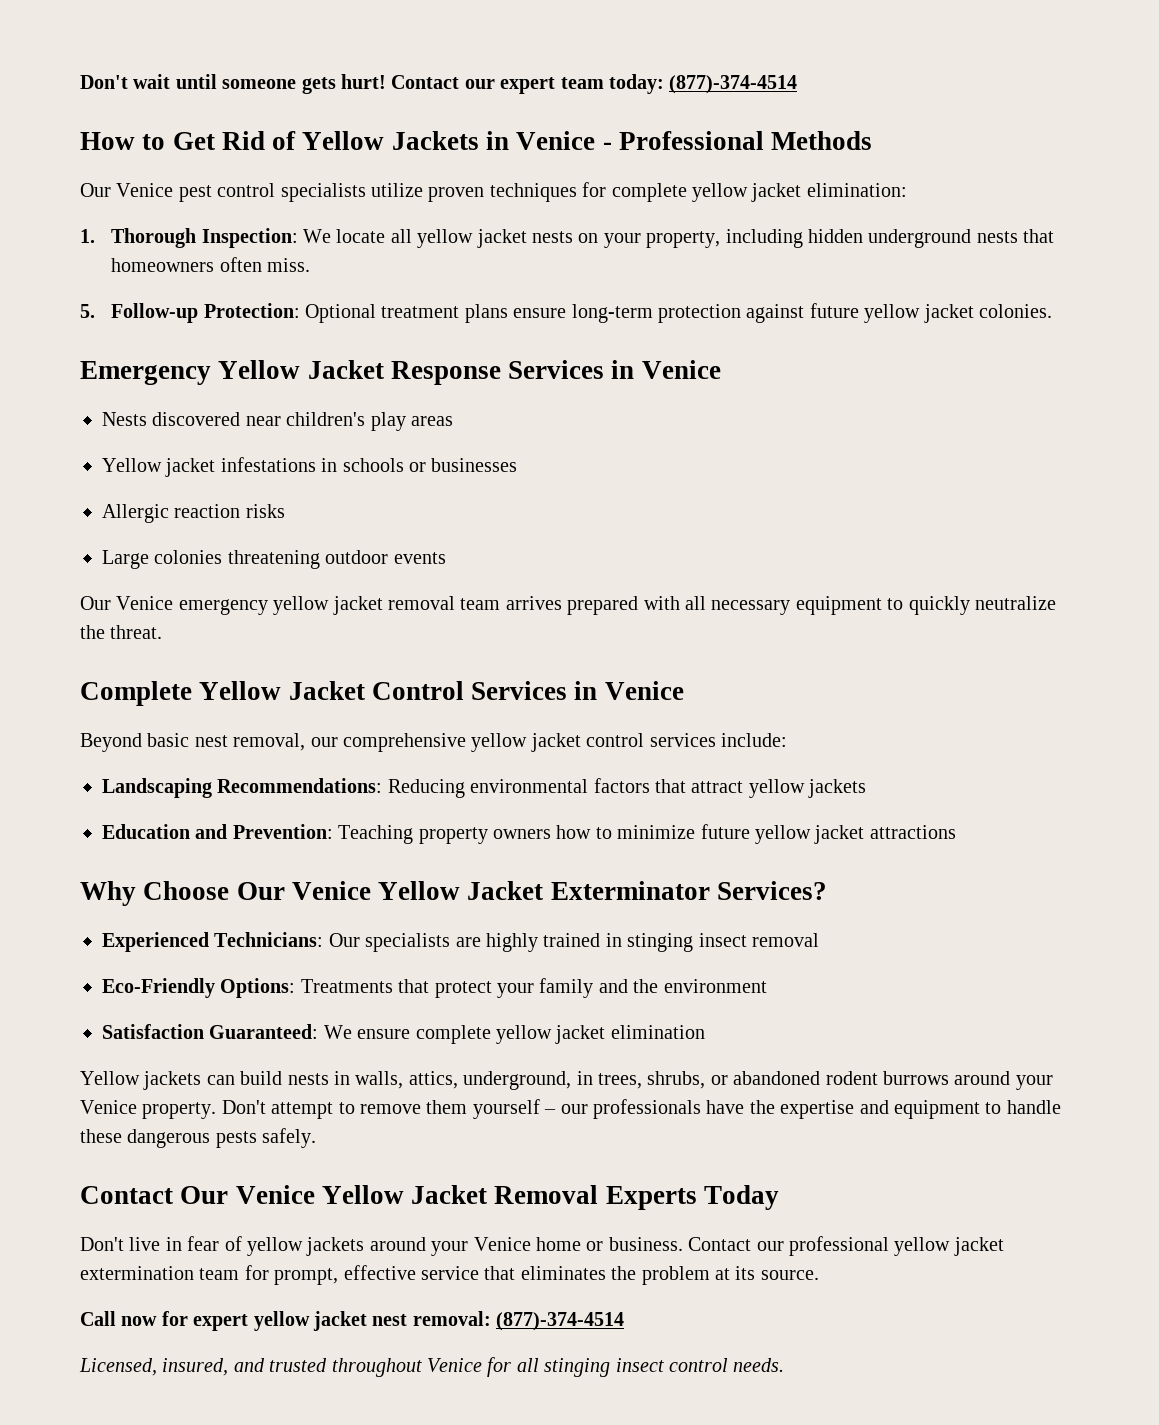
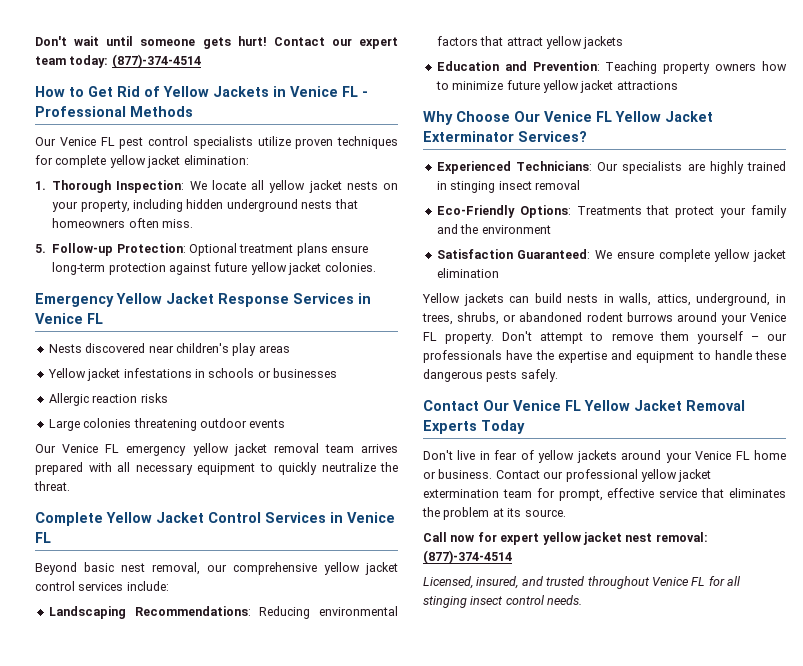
(596, 140) none -> [342,86,358,97] FL
(174, 190) none -> [100,137,115,146] FL
(721, 369) none -> [87,313,103,324] FL
(174, 603) none -> [105,444,120,453] FL
(684, 690) none -> [35,532,51,543] FL
(371, 890) none -> [596,111,612,122] FL
(137, 1107) none -> [423,332,437,341] FL
(315, 1194) none -> [565,400,581,411] FL
(531, 1244) none -> [735,451,750,460] FL
(482, 1365) none -> [691,577,706,586] FL

